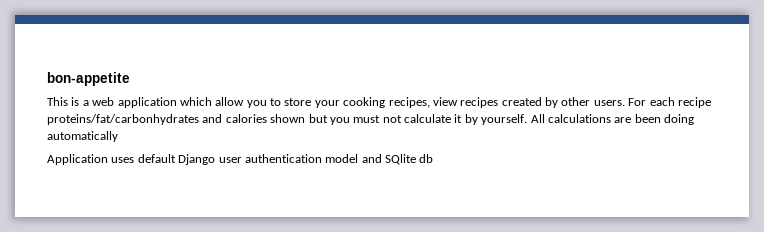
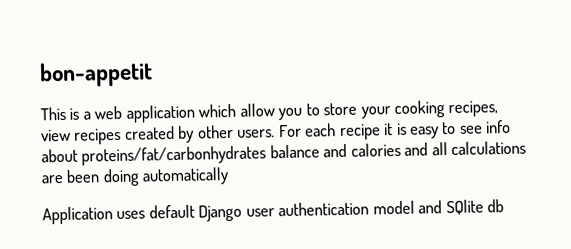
[47,72,130,86] bon-appetite -> [39,61,153,88] bon-appetit
[47,114,545,125] proteins/fat/carbonhydrates and calories shown but you must not calculate it by yourself. All -> [383,119,512,139] [41,142,448,166] it is easy to see info about proteins/fat/carbonhydrates balance and calories and all

